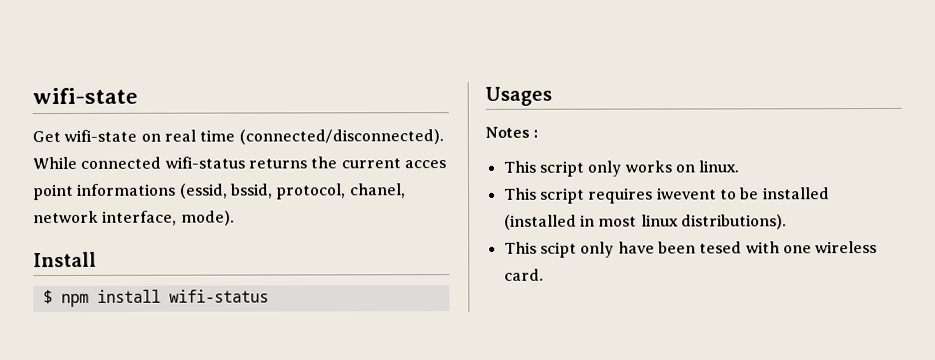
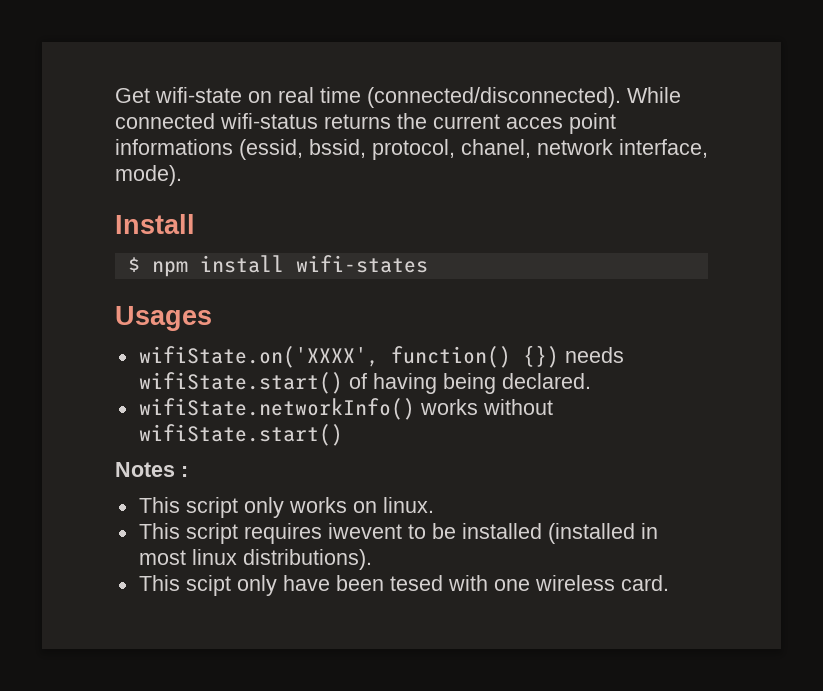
[32,87,138,105] wifi-state // -> (115, 95) none
[168,289,269,303] wifi-status -> [295,255,428,273] wifi-states
(552, 96) none -> [138,345,624,368] [138,372,591,394] [138,398,553,420] [138,424,343,446] // wifiState.on('XXXX', function() {}) needs wifiState.start() of having being declared. // wifiState.networkInfo() works without wifiState.start()

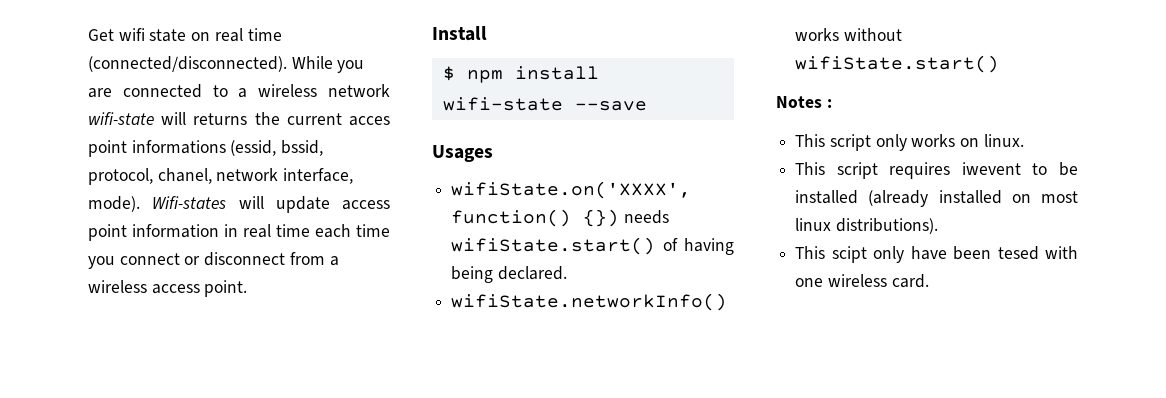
[155,87,242,103] wifi-state -> [118,28,187,42] wifi state
[115,113,318,129] connected wifi-status -> [337,60,365,73] [88,84,390,98] [88,112,187,125] you are connected to a wireless network wifi-state will
(182, 175) none -> [152,196,390,213] [88,224,390,241] [88,252,339,269] [88,280,248,297] Wifi-states will update access point information in real time each time you connect or disconnect from a wireless access point.
[295,255,428,273] wifi-states -> [442,97,647,111] wifi-state --save
[547,523,658,544] (installed in -> [868,190,1031,207] (already installed on

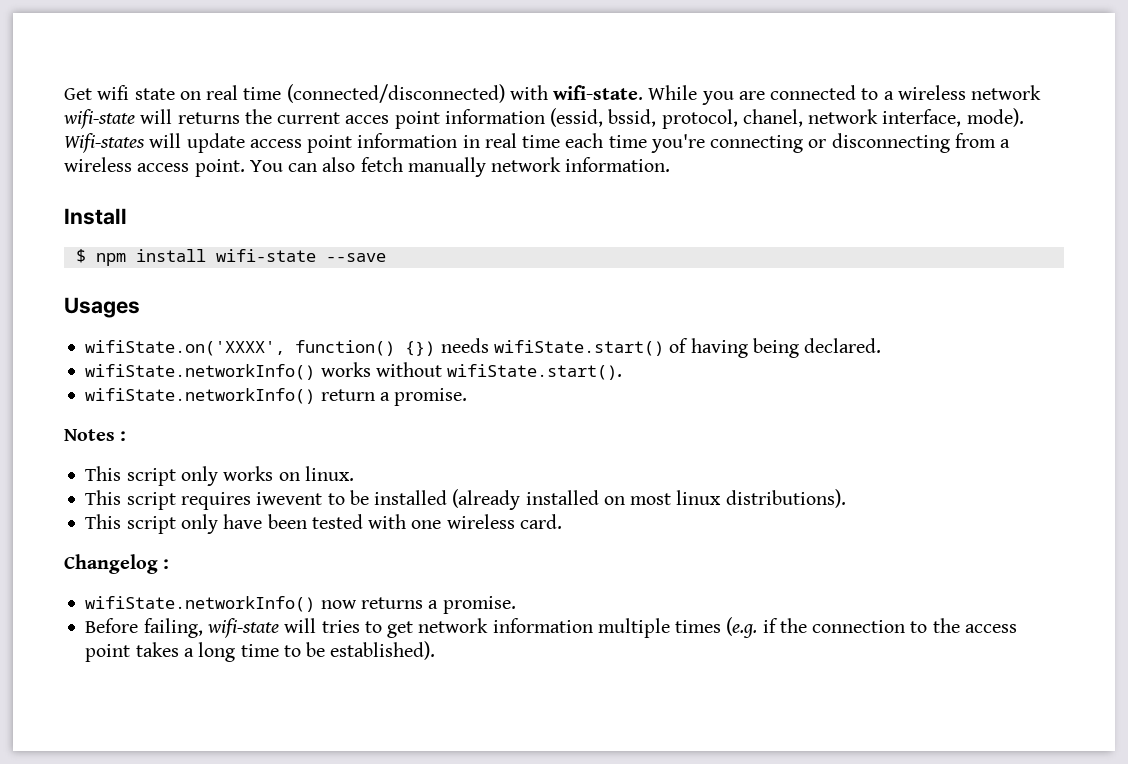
[88,56,287,72] (connected/disconnected). -> [286,84,644,103] (connected/disconnected) with wifi-state.
[131,140,226,154] informations -> [444,109,545,124] information
[88,252,286,269] you connect or disconnect -> [650,133,950,153] you're connecting or disconnecting
(248, 288) none -> [249,157,671,177] You can also fetch manually network information.
[795,55,1000,73] wifiState.start() -> [447,364,623,380] [85,388,468,406] wifiState.start(). // wifiState.networkInfo() return a promise.
[831,246,867,263] scipt -> [126,516,176,534] script
[997,246,1039,260] tesed -> [311,514,363,529] tested
(929, 281) none -> [64,554,170,574] [85,596,516,614] [85,617,1017,638] [85,641,436,662] // Changelog : // wifiState.networkInfo() now returns a promise. // Before failing, wifi-state will tries to get network information multiple times (e.g. if the connection to the access point takes a long time to be established).

